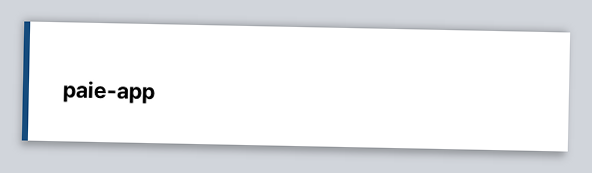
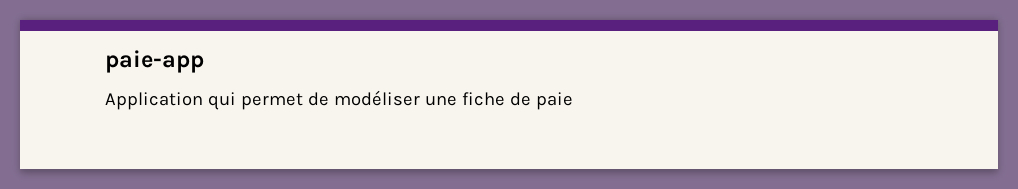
(156, 92) none -> [105,90,573,110] // Application qui permet de modéliser une fiche de paie

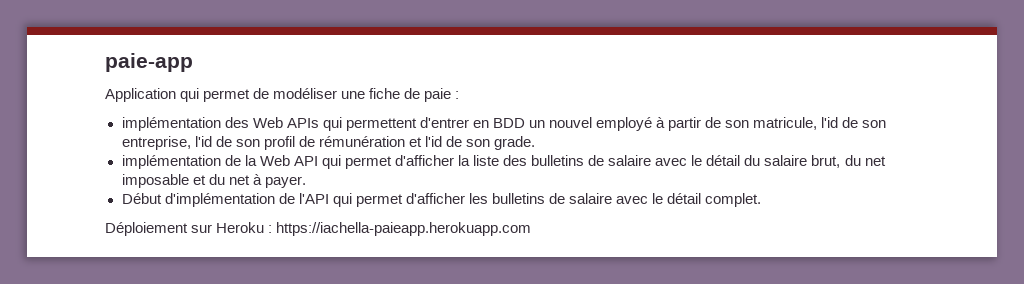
(573, 101) none -> [455,91,460,99] [121,117,887,131] [121,136,536,150] [121,155,886,169] [121,174,306,188] [121,193,762,207] [105,222,532,236] : // implémentation des Web APIs qui permettent d'entrer en BDD un nouvel employé à partir de son matricule, l'id de son entreprise, l'id de son profil de rémunération et l'id de son grade. // implémentation de la Web API qui permet d'afficher la liste des bulletins de salaire avec le détail du salaire brut, du net imposable et du net à payer. // Début d'implémentation de l'API qui permet d'afficher les bulletins de salaire avec le détail complet. // Déploiement sur Heroku : https://iachella-paieapp.herokuapp.com

